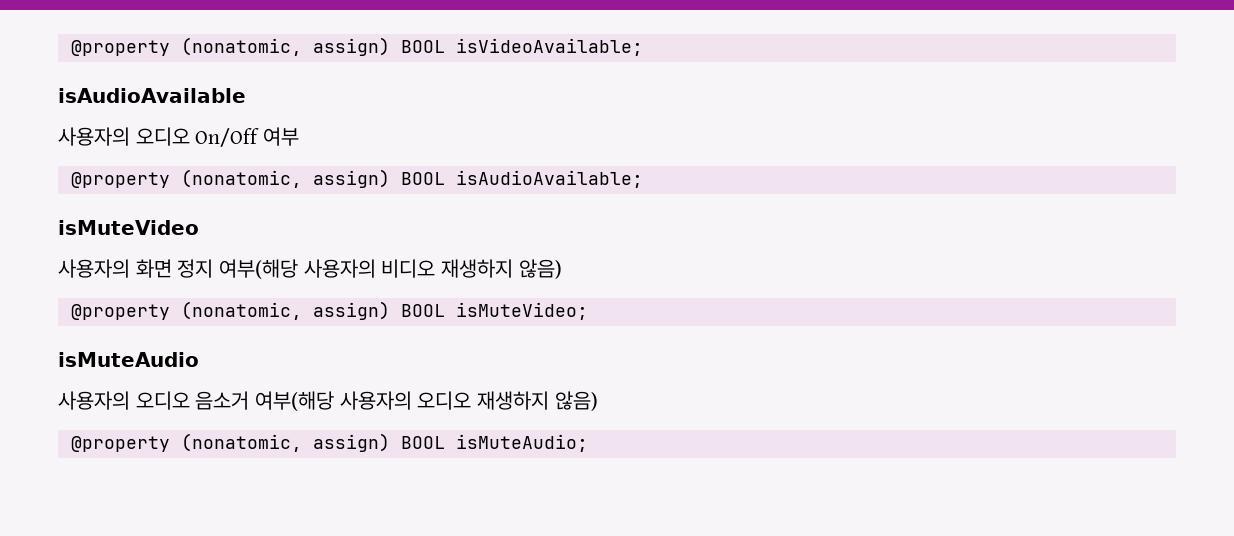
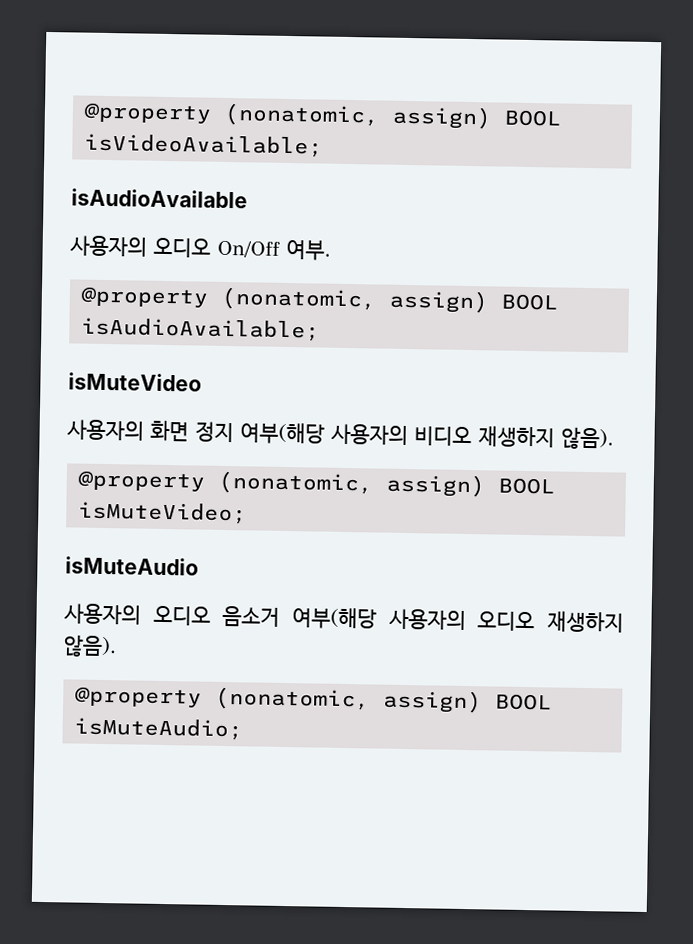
[263,127,300,146] 여부 -> [286,239,331,261] 여부.
[518,259,562,279] 않음) -> [561,426,614,450] 않음).
[554,391,598,411] 않음) -> [63,634,117,658] 않음).

